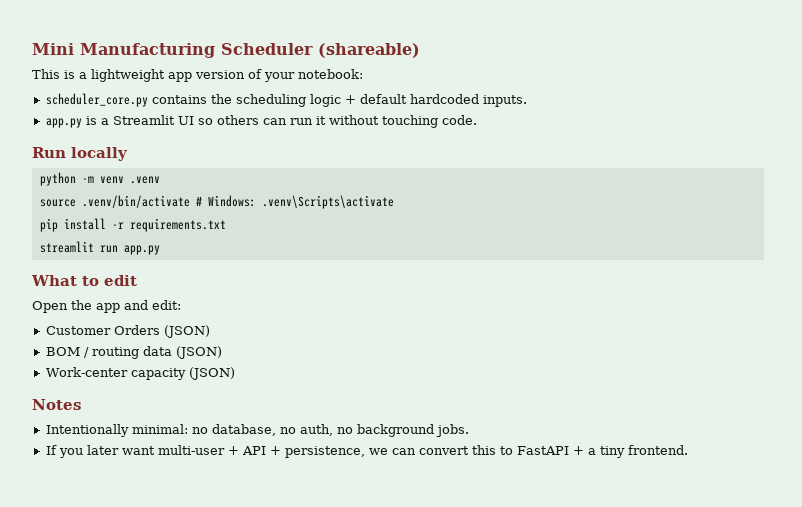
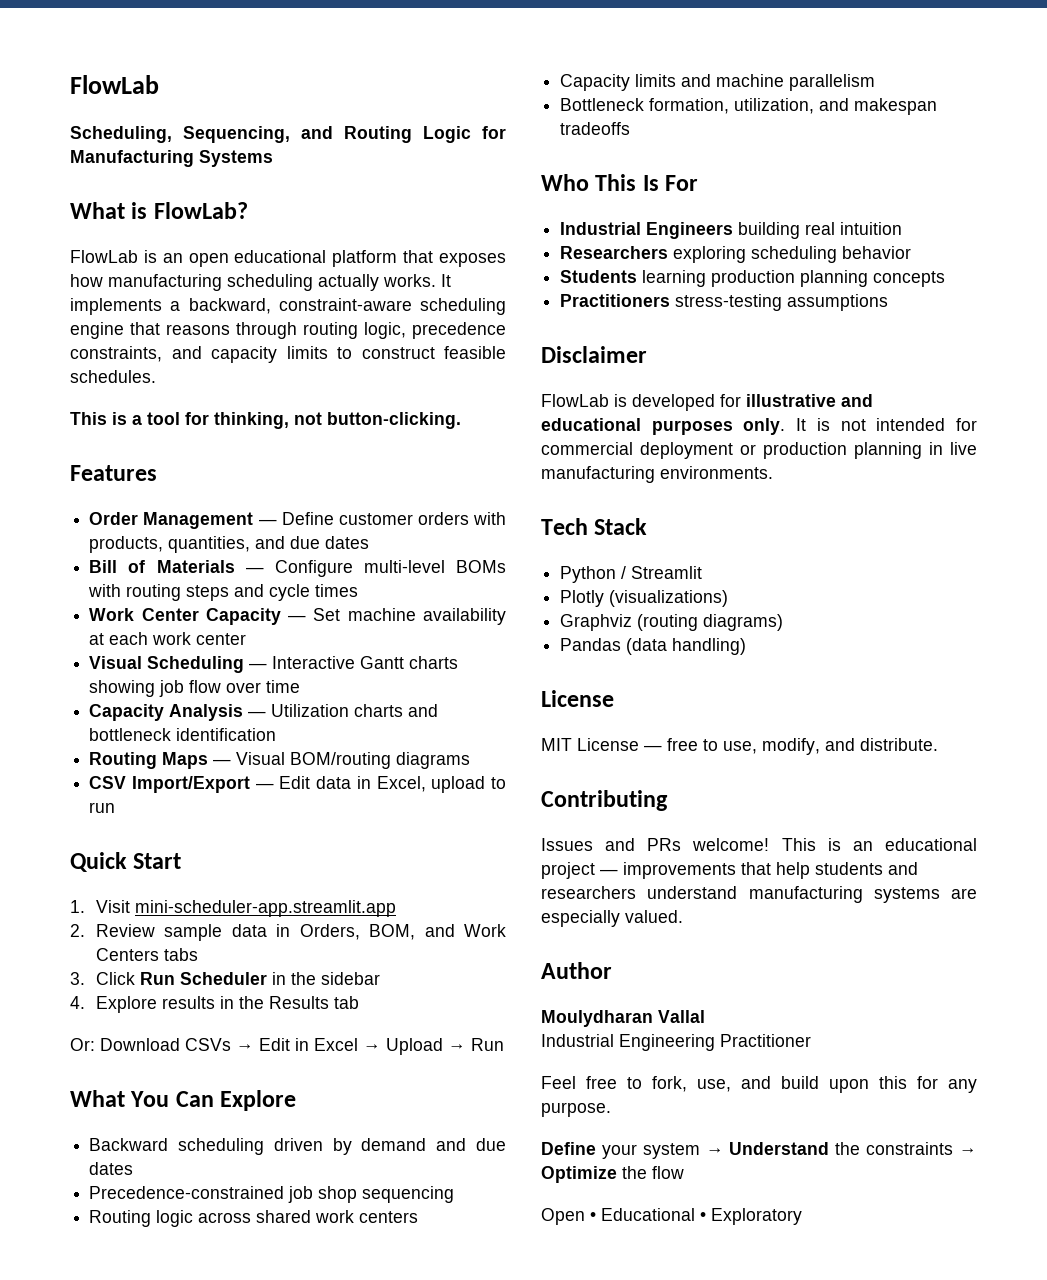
[32,43,420,58] [32,69,363,82] [45,93,527,107] [45,115,477,128] [32,147,128,161] [39,172,160,186] [39,195,394,209] [39,218,226,232] [39,241,160,255] [31,275,137,286] [32,300,181,313] [45,325,210,338] [45,346,222,359] [45,367,235,380] [32,399,81,410] [45,424,469,437] [45,445,688,458] Mini Manufacturing Scheduler (shareable) // This is a lightweight app version of your notebook: // scheduler_core.py contains the scheduling logic + default hardcoded inputs. // app.py is a Streamlit UI so others can run it without touching code. // Run locally // python -m venv .venv // source .venv/bin/activate # Windows: .venv\Scripts\activate // pip install -r requirements.txt // streamlit run app.py // What to edit // Open the app and edit: // Customer Orders (JSON) // BOM / routing data (JSON) // Work-center capacity (JSON) // Notes // Intentionally minimal: no database, no auth, no background jobs. // If you later want multi-user + API + persistence, we can convert this to FastAPI + a tiny frontend. -> [70,75,159,94] [70,126,506,143] [70,150,273,167] [70,202,248,219] [70,250,506,267] [70,274,451,291] [70,298,506,315] [70,322,506,339] [70,346,506,363] [70,370,156,383] [70,412,461,429] [70,465,157,481] [89,512,506,529] [89,536,370,553] [89,560,506,577] [88,584,359,601] [89,608,506,625] [89,632,247,645] [89,656,459,673] [89,680,301,697] [89,704,439,721] [89,728,277,741] [89,752,471,769] [89,776,506,793] [89,802,116,813] [70,852,182,872] [70,900,396,917] [70,924,507,941] [95,948,198,961] [70,972,380,985] [70,996,359,1013] [70,1038,504,1055] [70,1090,297,1111] [89,1138,507,1155] [89,1162,134,1175] [89,1186,455,1203] [89,1210,419,1227] [560,74,876,91] [560,98,938,115] [560,122,631,135] [541,174,699,191] [560,222,903,239] [560,246,912,263] [560,270,946,287] [560,294,889,311] [541,346,647,363] [541,394,873,411] [541,418,977,435] [541,442,977,459] [541,466,773,483] [541,518,648,535] [560,566,703,583] [560,590,729,607] [560,614,784,631] [560,638,747,655] [541,690,614,707] [541,738,938,755] [541,790,668,811] [541,838,977,851] [541,862,918,879] [541,886,977,903] [541,910,683,927] [541,962,612,979] [541,1010,705,1027] [541,1034,811,1051] [541,1076,977,1093] [541,1102,611,1117] [541,1142,977,1159] [541,1166,684,1183] [541,1208,802,1225] FlowLab // Scheduling, Sequencing, and Routing Logic for Manufacturing Systems // What is FlowLab? // FlowLab is an open educational platform that exposes how manufacturing scheduling actually works. It implements a backward, constraint-aware scheduling engine that reasons through routing logic, precedence constraints, and capacity limits to construct feasible schedules. // This is a tool for thinking, not button-clicking. // Features // Order Management — Define customer orders with products, quantities, and due dates // Bill of Materials — Configure multi-level BOMs with routing steps and cycle times // Work Center Capacity — Set machine availability at each work center // Visual Scheduling — Interactive Gantt charts showing job flow over time // Capacity Analysis — Utilization charts and bottleneck identification // Routing Maps — Visual BOM/routing diagrams // CSV Import/Export — Edit data in Excel, upload to run // Quick Start // 1. Visit mini-scheduler-app.streamlit.app // 2. Review sample data in Orders, BOM, and Work Centers tabs // 3. Click Run Scheduler in the sidebar // 4. Explore results in the Results tab // Or: Download CSVs → Edit in Excel → Upload → Run // What You Can Explore // Backward scheduling driven by demand and due dates // Precedence-constrained job shop sequencing // Routing logic across shared work centers // Capacity limits and machine parallelism // Bottleneck formation, utilization, and makespan tradeoffs // Who This Is For // Industrial Engineers building real intuition // Researchers exploring scheduling behavior // Students learning production planning concepts // Practitioners stress-testing assumptions // Disclaimer // FlowLab is developed for illustrative and educational purposes only. It is not intended for commercial deployment or production planning in live manufacturing environments. // Tech Stack // Python / Streamlit // Plotly (visualizations) // Graphviz (routing diagrams) // Pandas (data handling) // License // MIT License — free to use, modify, and distribute. // Contributing // Issues and PRs welcome! This is an educational project — improvements that help students and researchers understand manufacturing systems are especially valued. // Author // Moulydharan Vallal // Industrial Engineering Practitioner // Feel free to fork, use, and build upon this for any purpose. // Define your system → Understand the constraints → Optimize the flow // Open • Educational • Exploratory

